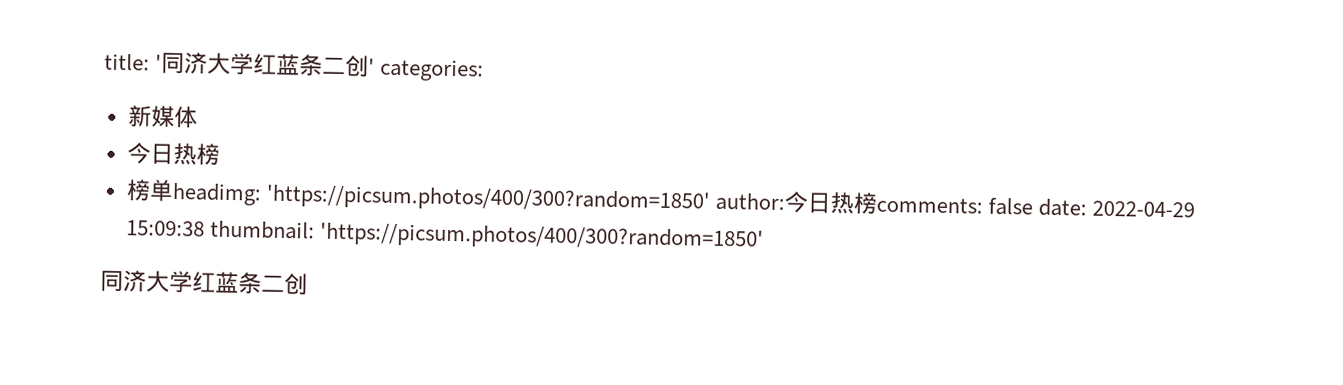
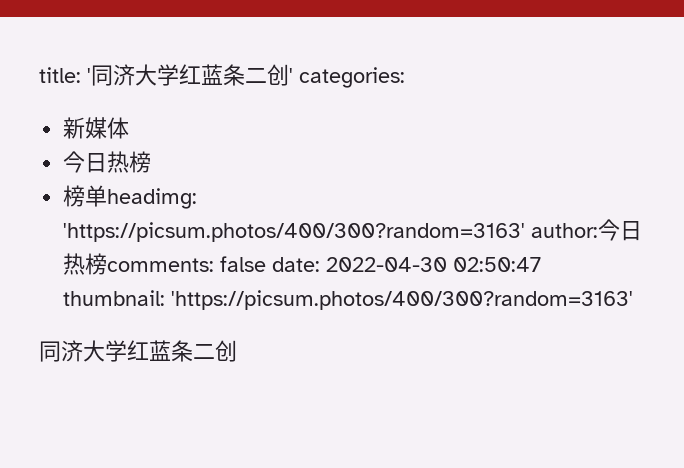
[265,184,711,214] 'https://picsum.photos/400/300?random=1850' -> [63,222,526,242] 'https://picsum.photos/400/300?random=3163'
[1092,200,1196,218] [125,220,764,252] 2022-04-29 15:09:38 thumbnail: 'https://picsum.photos/400/300?random=1850' -> [326,257,542,272] [63,290,634,310] 2022-04-30 02:50:47 thumbnail: 'https://picsum.photos/400/300?random=3163'

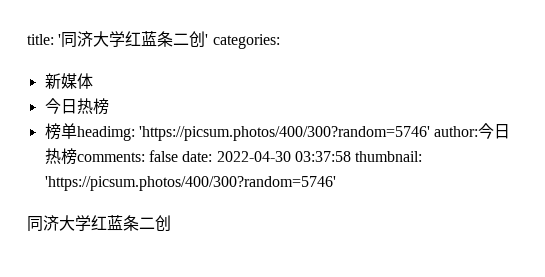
[63,222,526,242] 'https://picsum.photos/400/300?random=3163' -> [138,126,430,141] 'https://picsum.photos/400/300?random=5746'
[453,257,542,272] [63,290,634,310] 02:50:47 thumbnail: 'https://picsum.photos/400/300?random=3163' -> [294,151,423,162] [44,176,336,191] 03:37:58 thumbnail: 'https://picsum.photos/400/300?random=5746'

